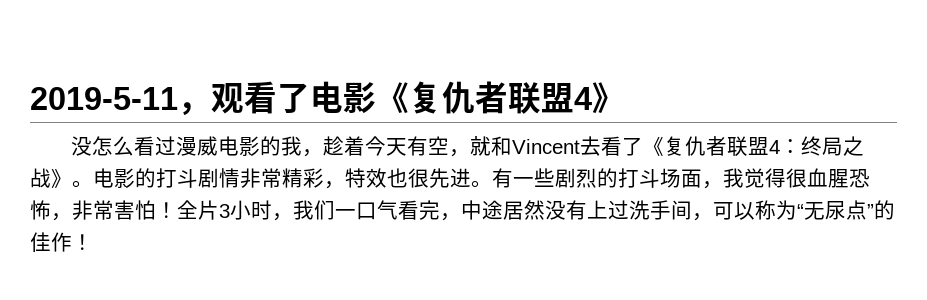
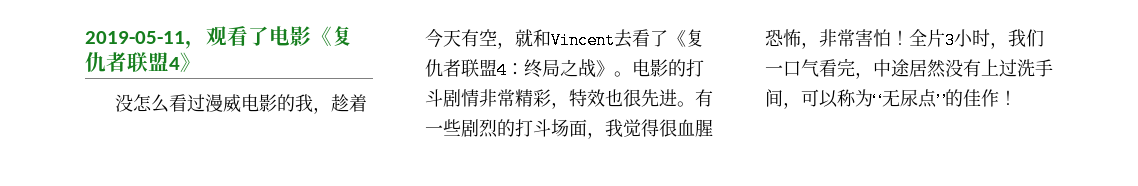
[30,87,178,110] 2019-5-11 -> [85,31,185,44] 2019-05-11

